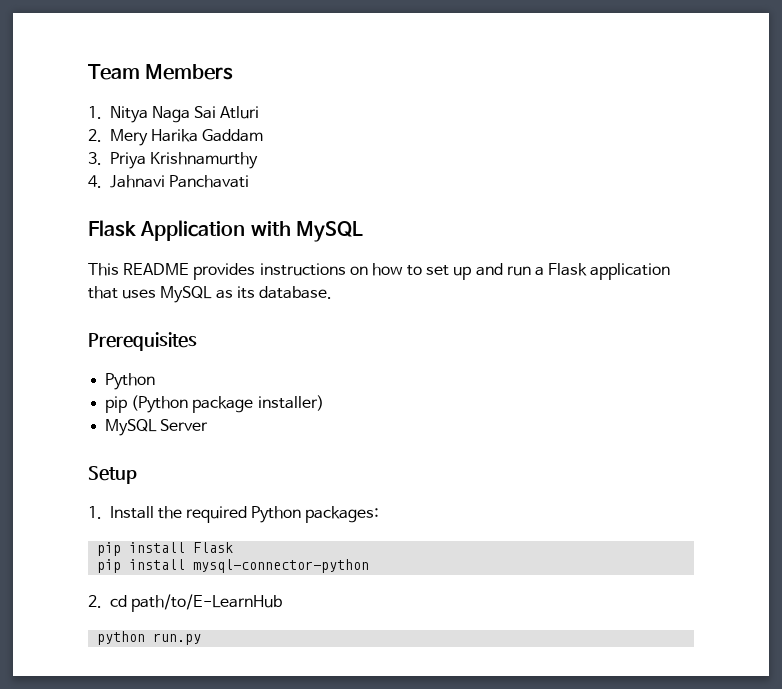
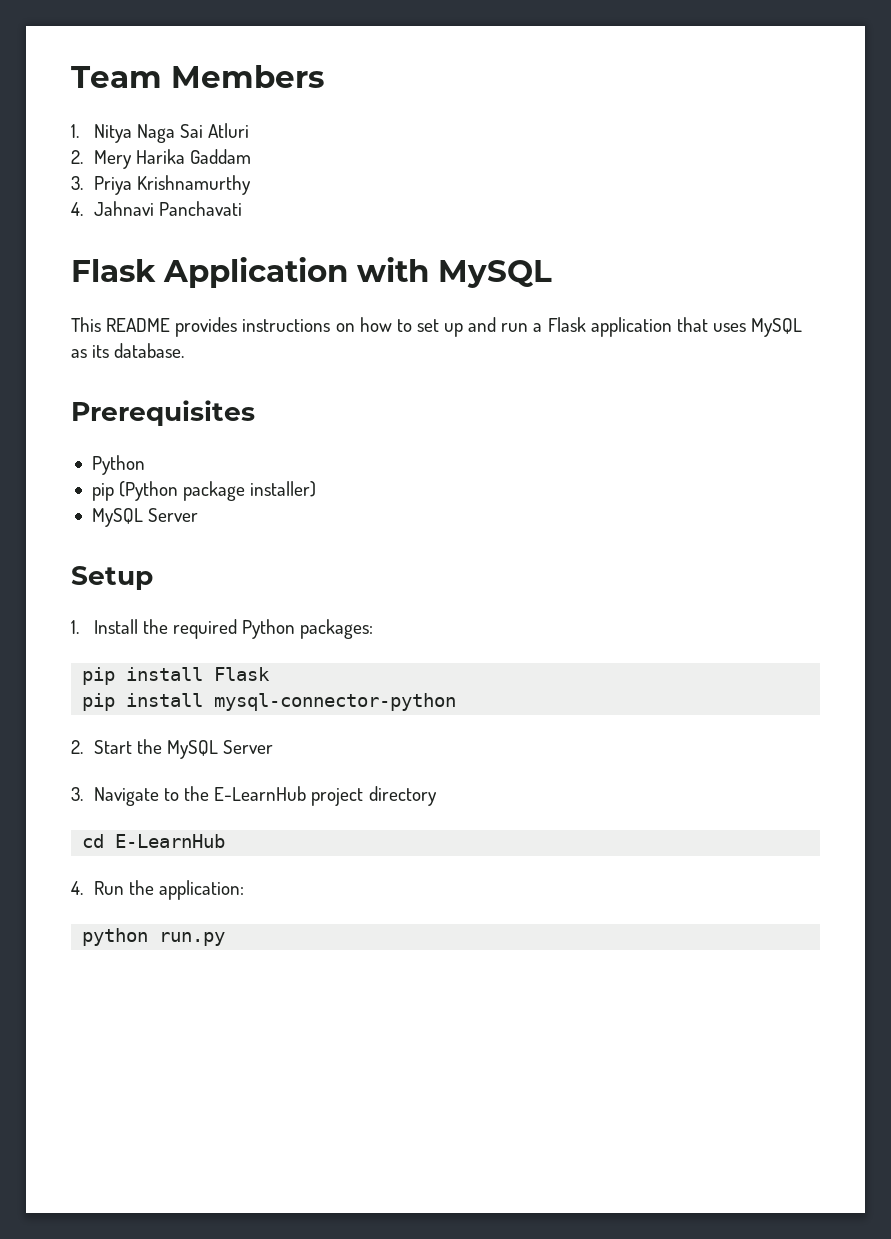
[109,594,282,612] cd path/to/E-LearnHub -> [93,739,274,759] [71,786,437,806] [82,834,226,848] [71,880,245,900] Start the MySQL Server // 3. Navigate to the E-LearnHub project directory // cd E-LearnHub // 4. Run the application:

